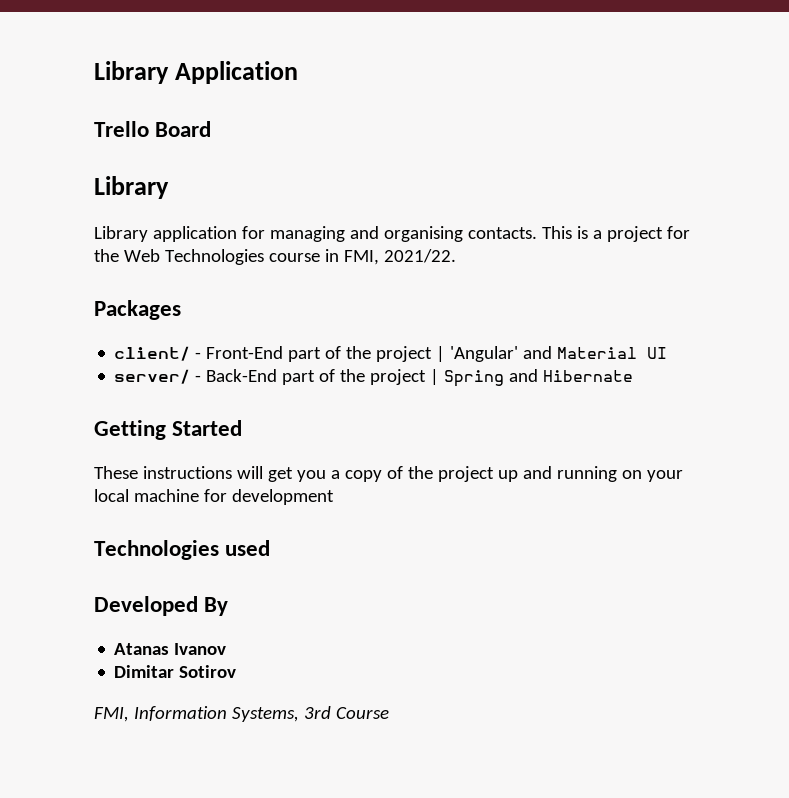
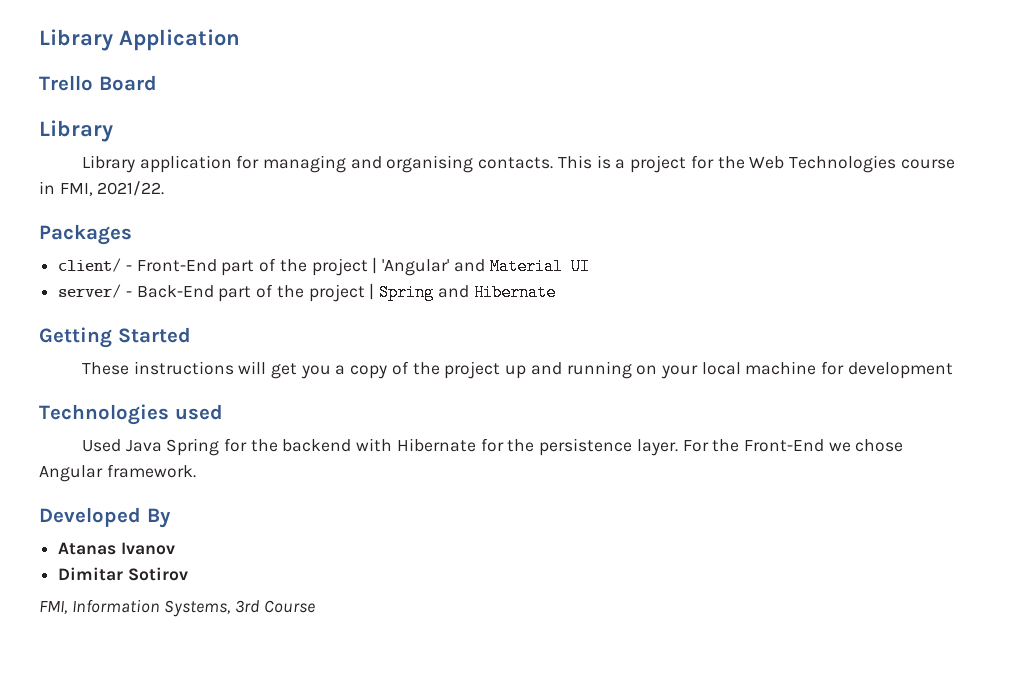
(271, 548) none -> [81,438,904,456] [39,464,196,482] // Used Java Spring for the backend with Hibernate for the persistence layer. For the Front-End we chose Angular framework.

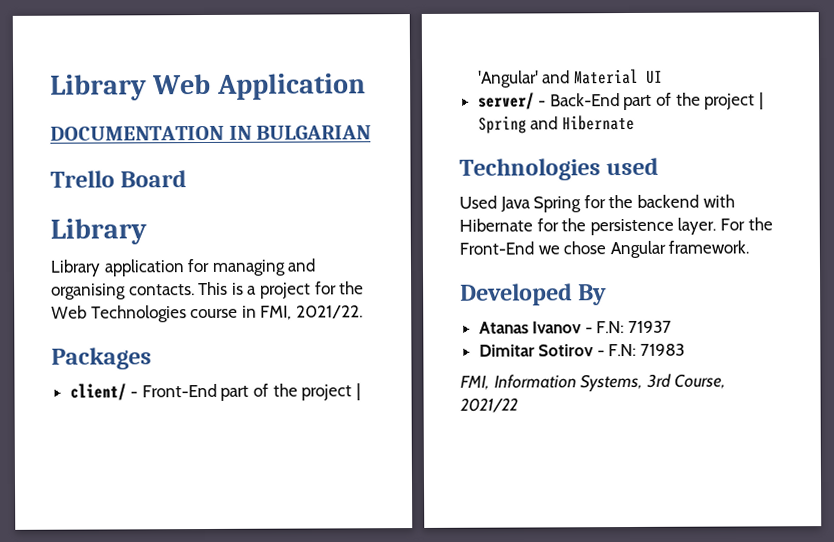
[39,29,113,51] Library -> [50,73,212,101] Library Web
(240, 40) none -> [50,125,372,141] // DOCUMENTATION IN BULGARIAN
[39,327,191,348] [81,361,953,379] // Getting Started // These instructions will get you a copy of the project up and running on your local machine for development -> (635, 122) none
(175, 548) none -> [584,320,673,334] - F.N: 71937
(188, 574) none -> [596,343,686,357] - F.N: 71983
[263,600,315,613] Course -> [674,373,727,389] [460,397,518,413] Course, 2021/22

